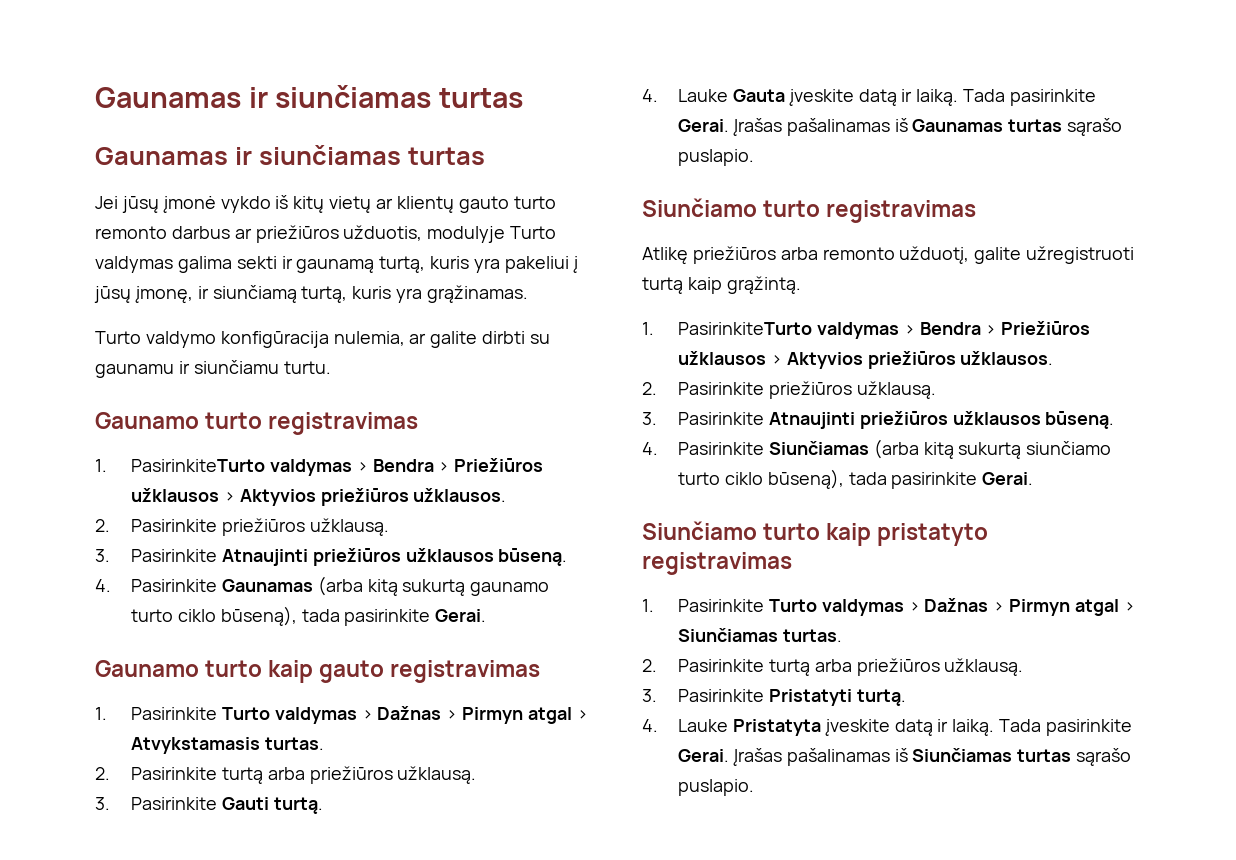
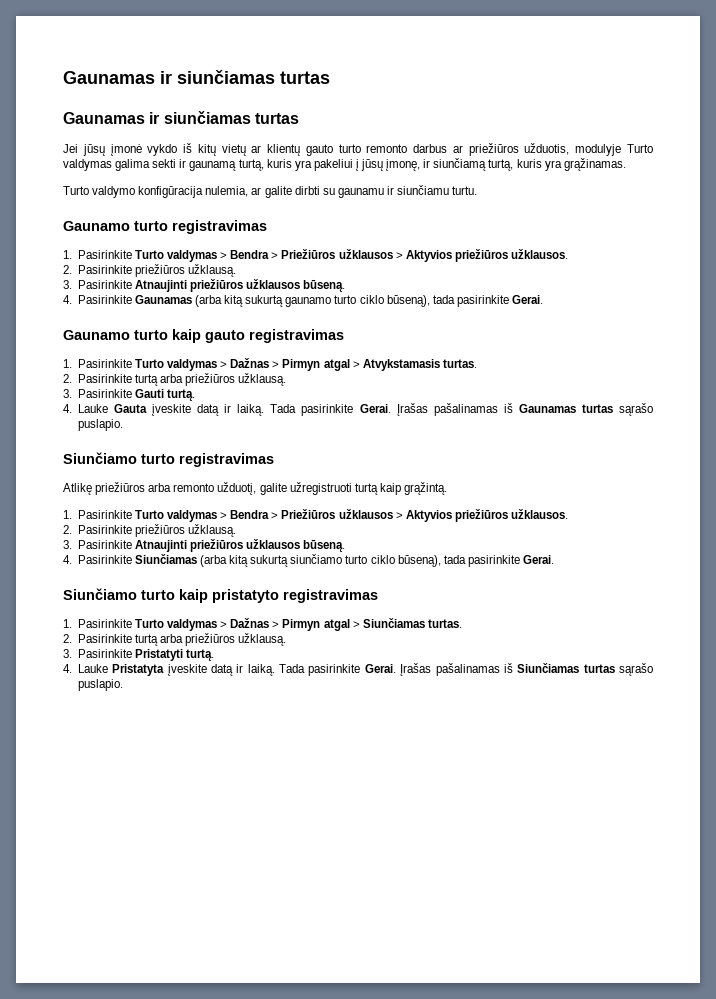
[130,459,265,472] PasirinkiteTurto -> [77,250,164,259] Pasirinkite Turto
[677,322,812,335] PasirinkiteTurto -> [77,510,164,519] Pasirinkite Turto

